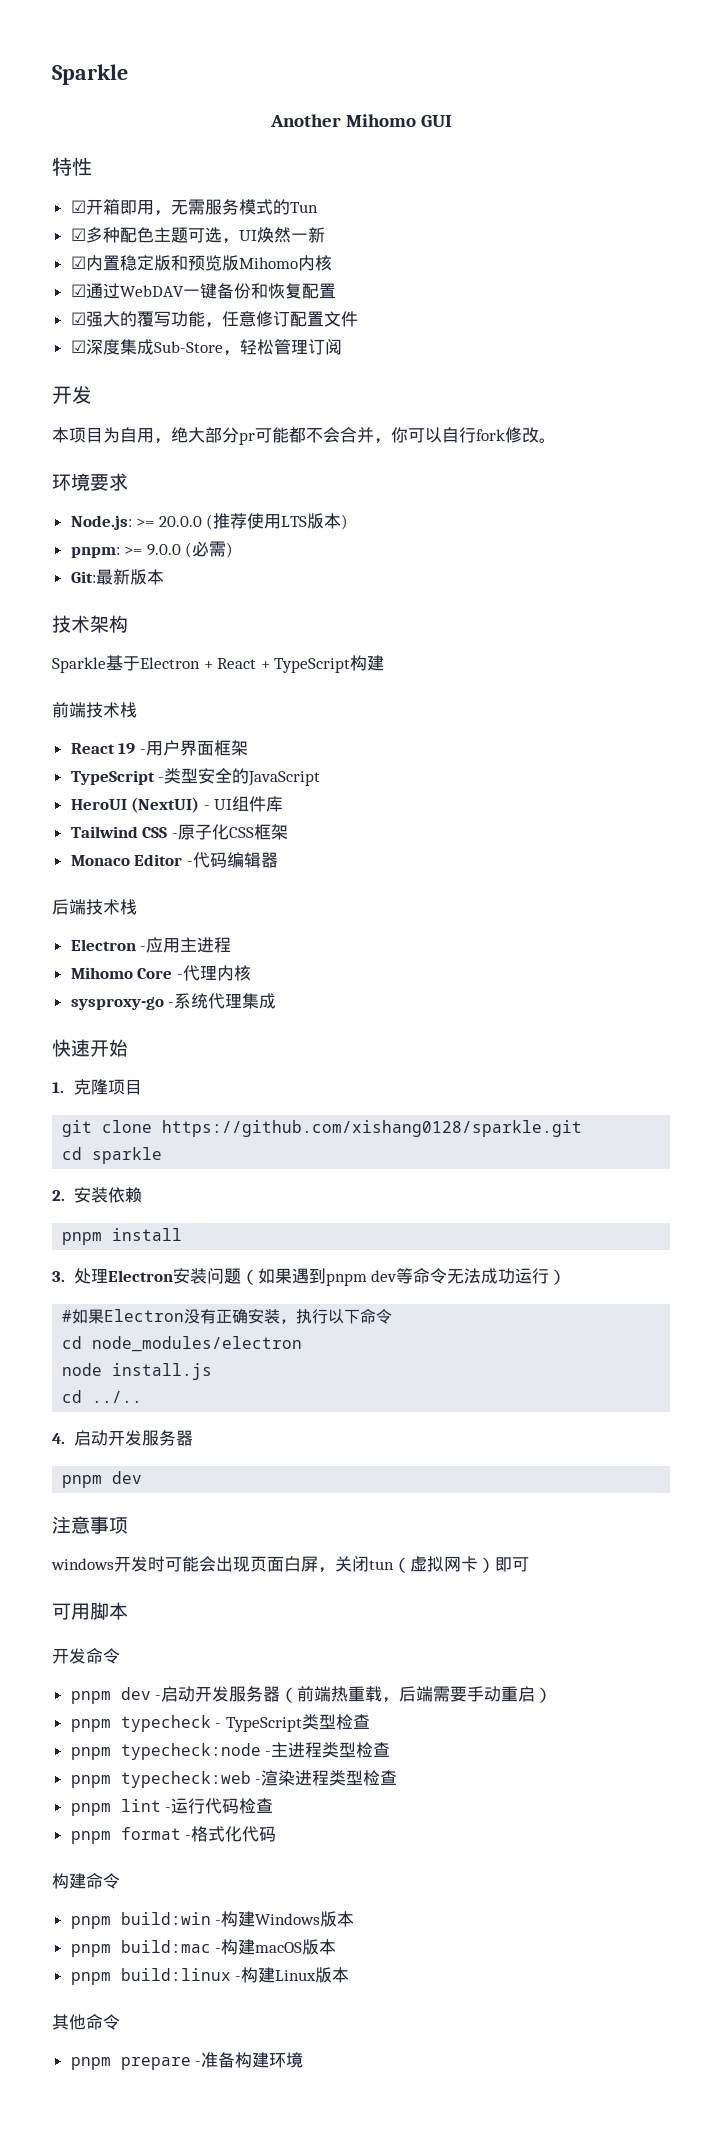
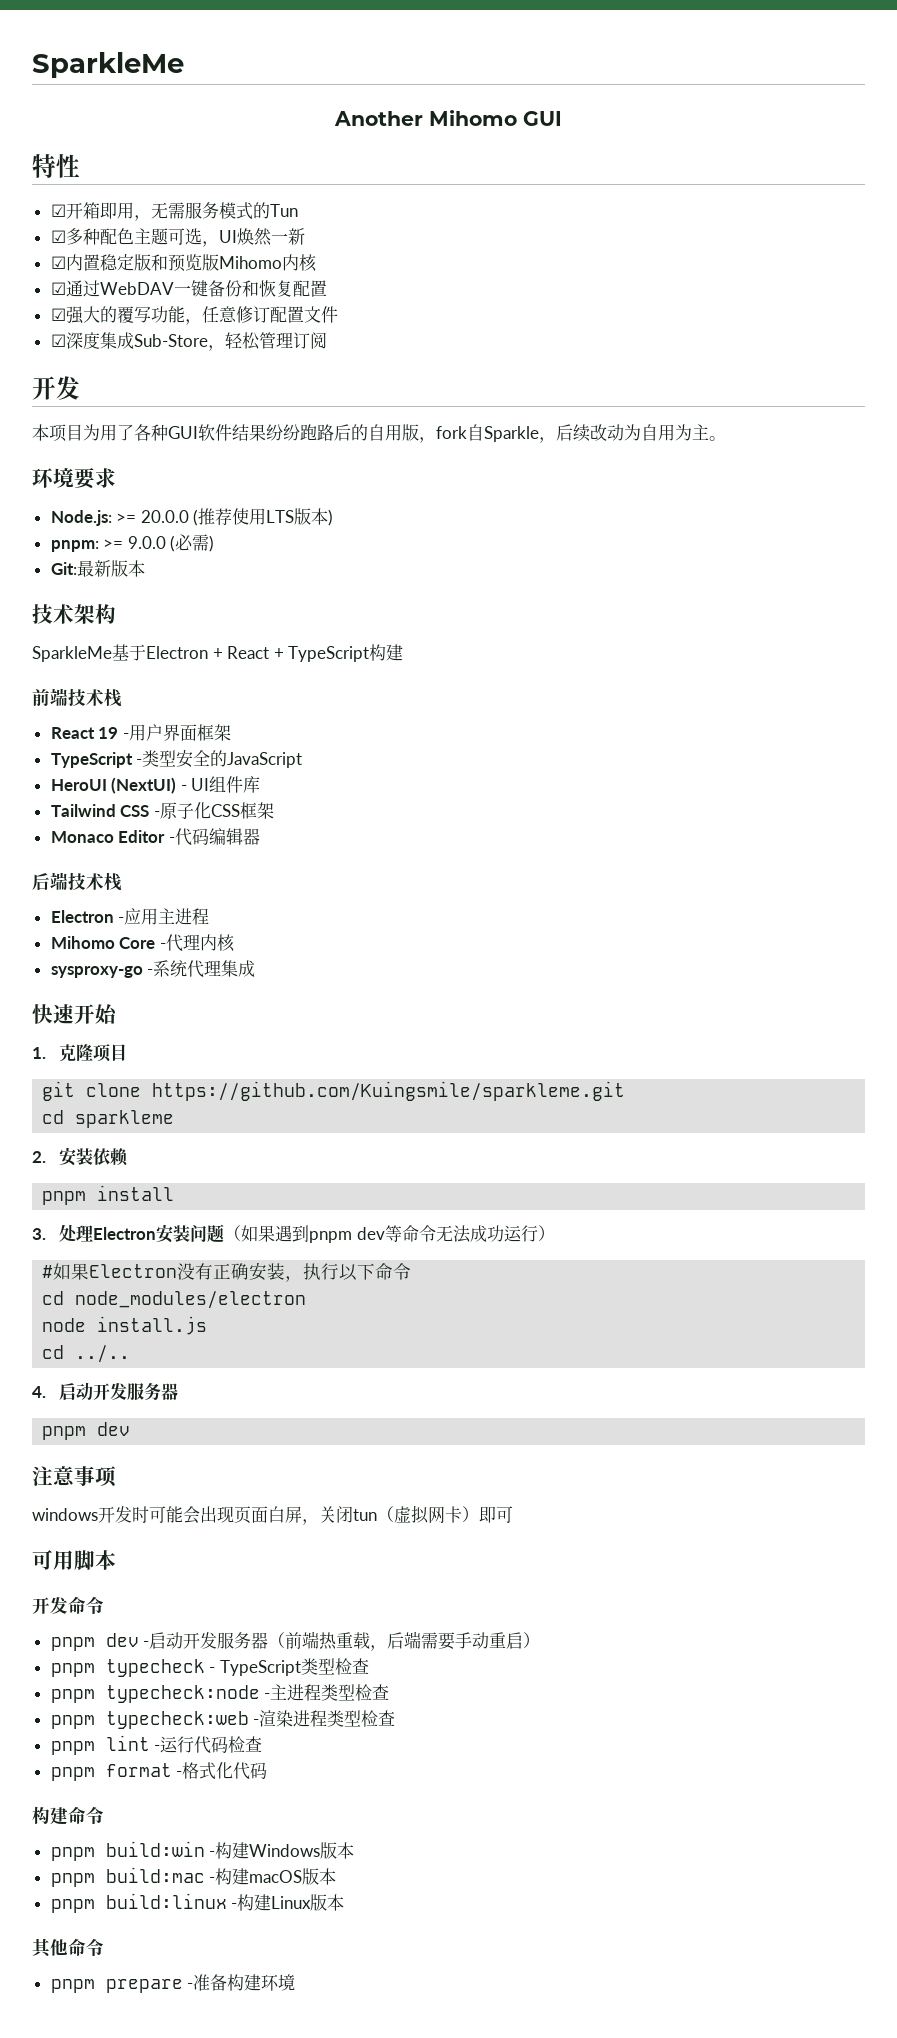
[52,64,128,85] Sparkle -> [32,52,184,78] SparkleMe
[120,427,539,445] 自用，绝大部分pr可能都不会合并，你可以自行fork修改 -> [100,424,709,443] 用了各种GUI软件结果纷纷跑路后的自用版，fork自Sparkle，后续改动为自用为主
[52,657,106,673] Sparkle -> [32,646,112,662] SparkleMe
[162,1120,583,1137] [62,1147,163,1164] https://github.com/xishang0128/sparkle.git // cd sparkle -> [152,1081,626,1101] [42,1110,175,1128] https://github.com/Kuingsmile/sparkleme.git // cd sparkleme

